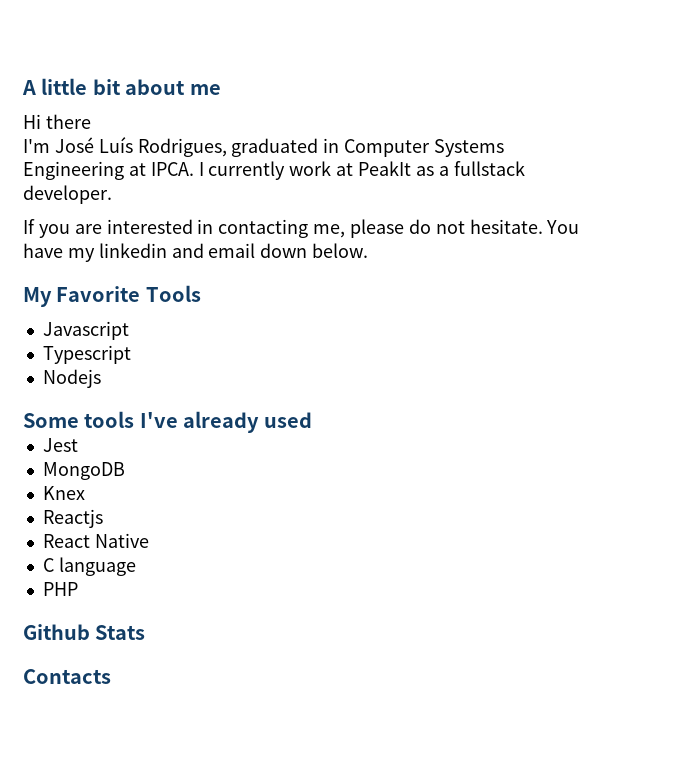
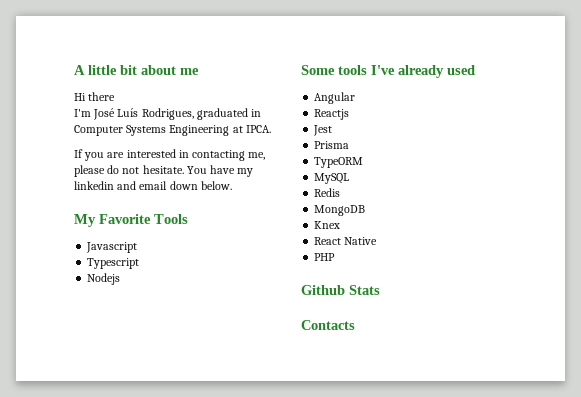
[198,161,525,180] [23,185,112,204] I currently work at PeakIt as a fullstack developer. -> (271, 129) none
(312, 420) none -> [314,92,356,104] [314,109,350,120] // Angular // Reactjs
(78, 445) none -> [314,141,350,149] [314,157,364,168] [314,173,350,184] [314,188,341,197] // Prisma // TypeORM // MySQL // Redis
[42,509,103,528] // Reactjs -> (341, 225) none
[42,557,136,576] // C language -> (378, 241) none

